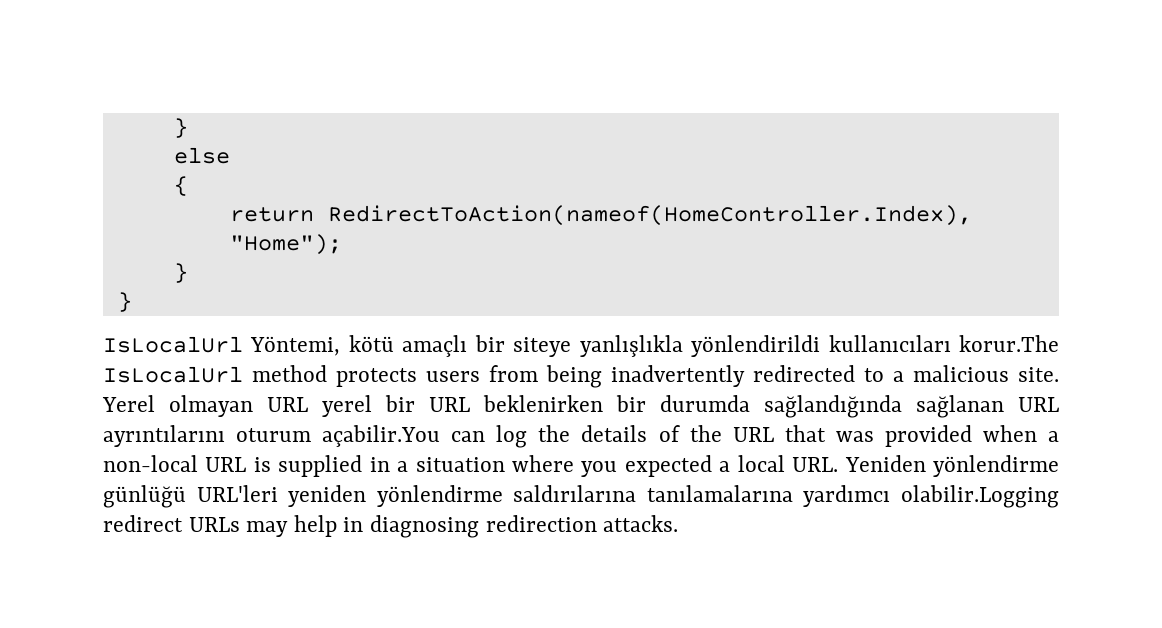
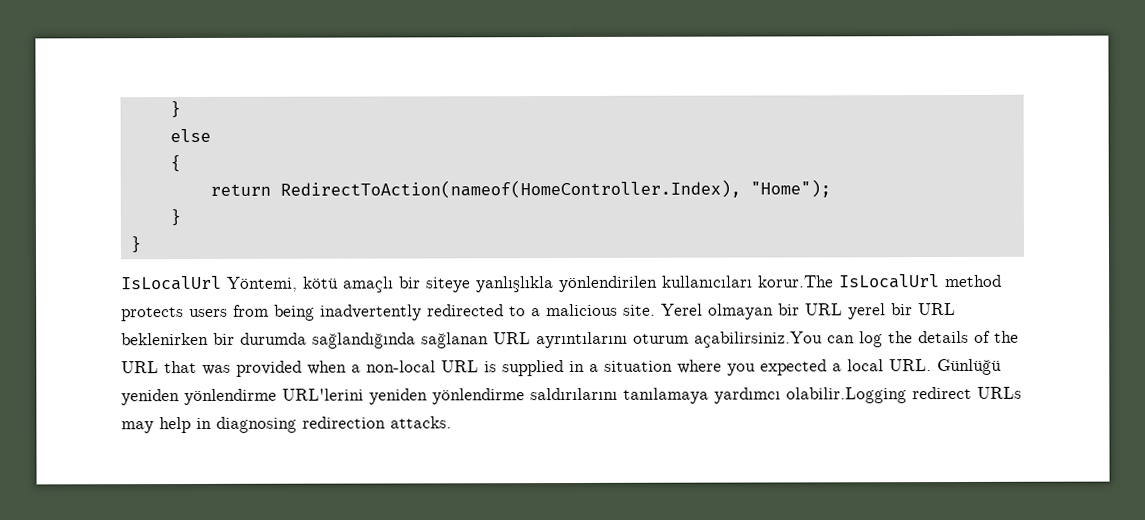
[691,335,821,357] yönlendirildi -> [559,275,658,293] yönlendirilen
(253, 406) none -> [778,303,800,316] bir
[322,425,441,447] açabilir.You -> [694,331,823,348] açabilirsiniz.You
[844,455,1060,477] [103,485,793,508] Yeniden yönlendirme günlüğü URL'leri yeniden yönlendirme saldırılarına tanılamalarına -> [937,358,1002,376] [121,387,709,406] Günlüğü yeniden yönlendirme URL'lerini yeniden yönlendirme saldırılarını tanılamaya

